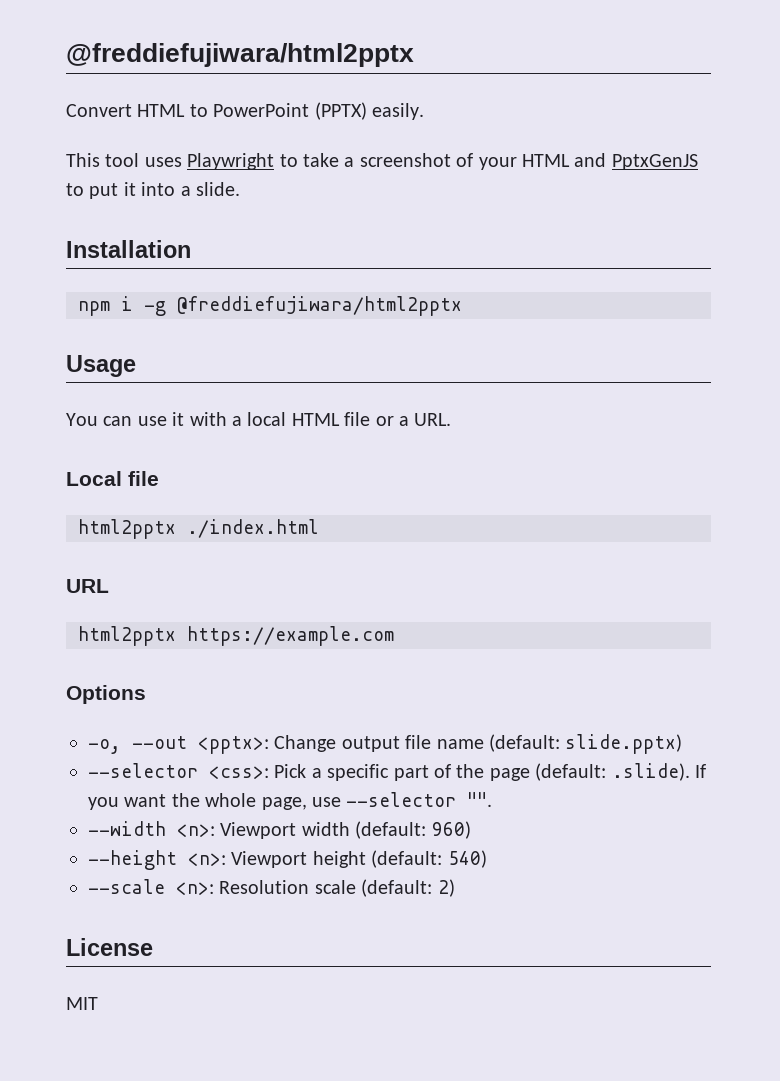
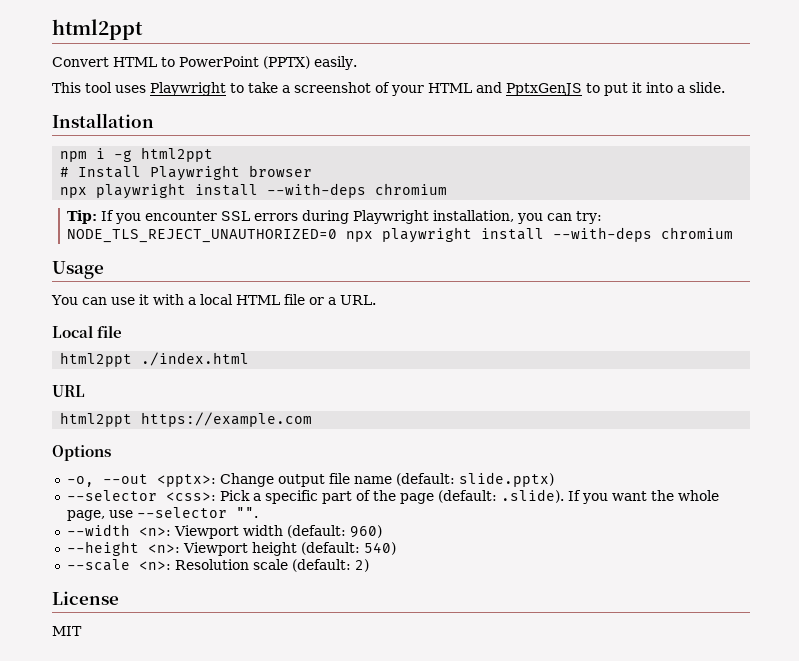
[66,43,414,67] @freddiefujiwara/html2pptx -> [52,19,143,40] html2ppt
[177,296,462,316] @freddiefujiwara/html2pptx -> [141,147,214,162] [60,165,313,181] [60,183,448,199] [67,210,603,224] [67,227,734,243] html2ppt // # Install Playwright browser // npx playwright install --with-deps chromium // Tip: If you encounter SSL errors during Playwright installation, you can try: NODE_TLS_REJECT_UNAUTHORIZED=0 npx playwright install --with-deps chromium
[78,519,176,539] html2pptx -> [60,352,133,367] html2ppt
[78,626,176,646] html2pptx -> [60,412,133,427] html2ppt

